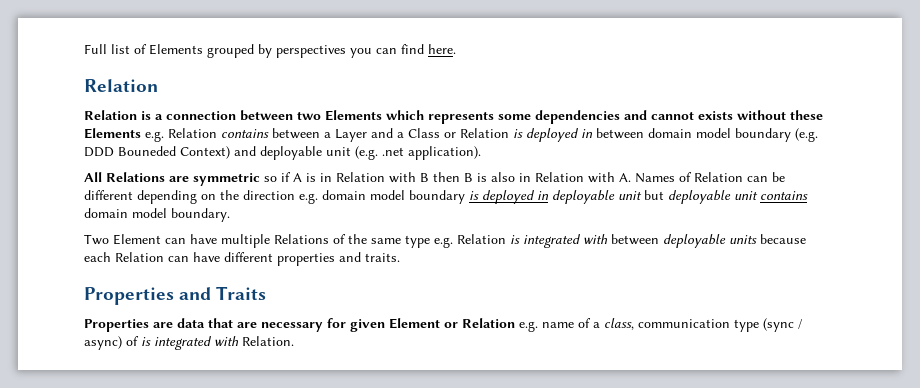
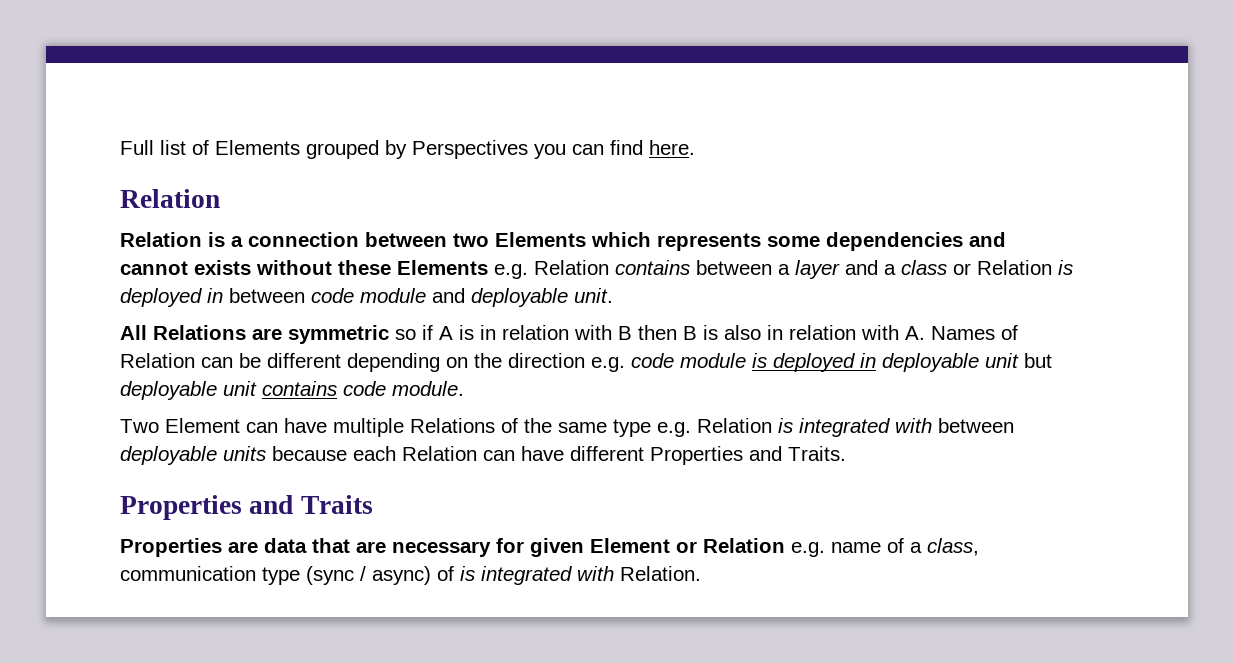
[276,45,346,58] perspectives -> [412,140,528,159] Perspectives
[335,129,367,142] Layer -> [795,260,840,279] layer
[408,128,440,138] Class -> [901,260,947,275] class
[648,128,818,142] [84,146,481,160] domain model boundary (e.g. DDD Bouneded Context) and deployable unit (e.g. .net application). -> [311,288,613,307] code module and deployable unit.
[336,172,385,182] Relation -> [502,325,569,340] relation
[535,172,584,182] Relation -> [789,325,856,340] relation
[322,190,465,204] domain model boundary -> [631,353,746,368] code module
[84,208,230,222] domain model boundary. -> [343,381,464,396] code module.
[277,252,400,266] properties and traits. -> [650,446,846,465] Properties and Traits.

